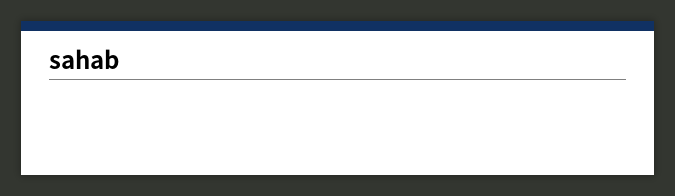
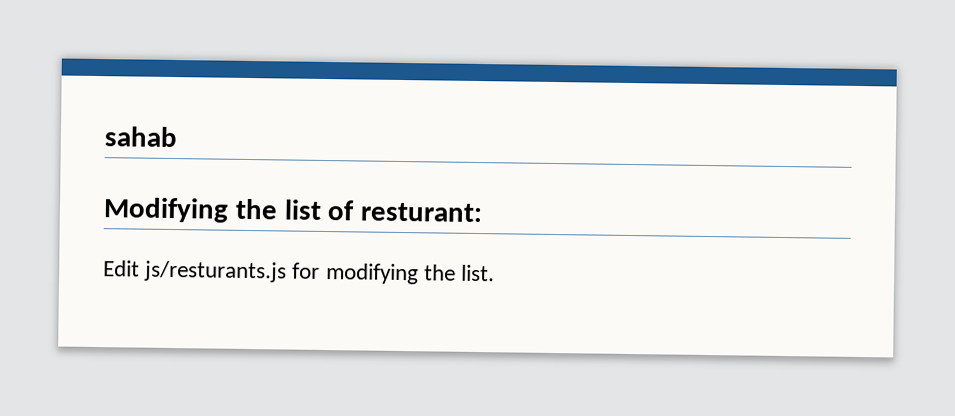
(119, 59) none -> [103,197,484,223] [103,260,496,285] // Modifying the list of resturant: // Edit js/resturants.js for modifying the list.

